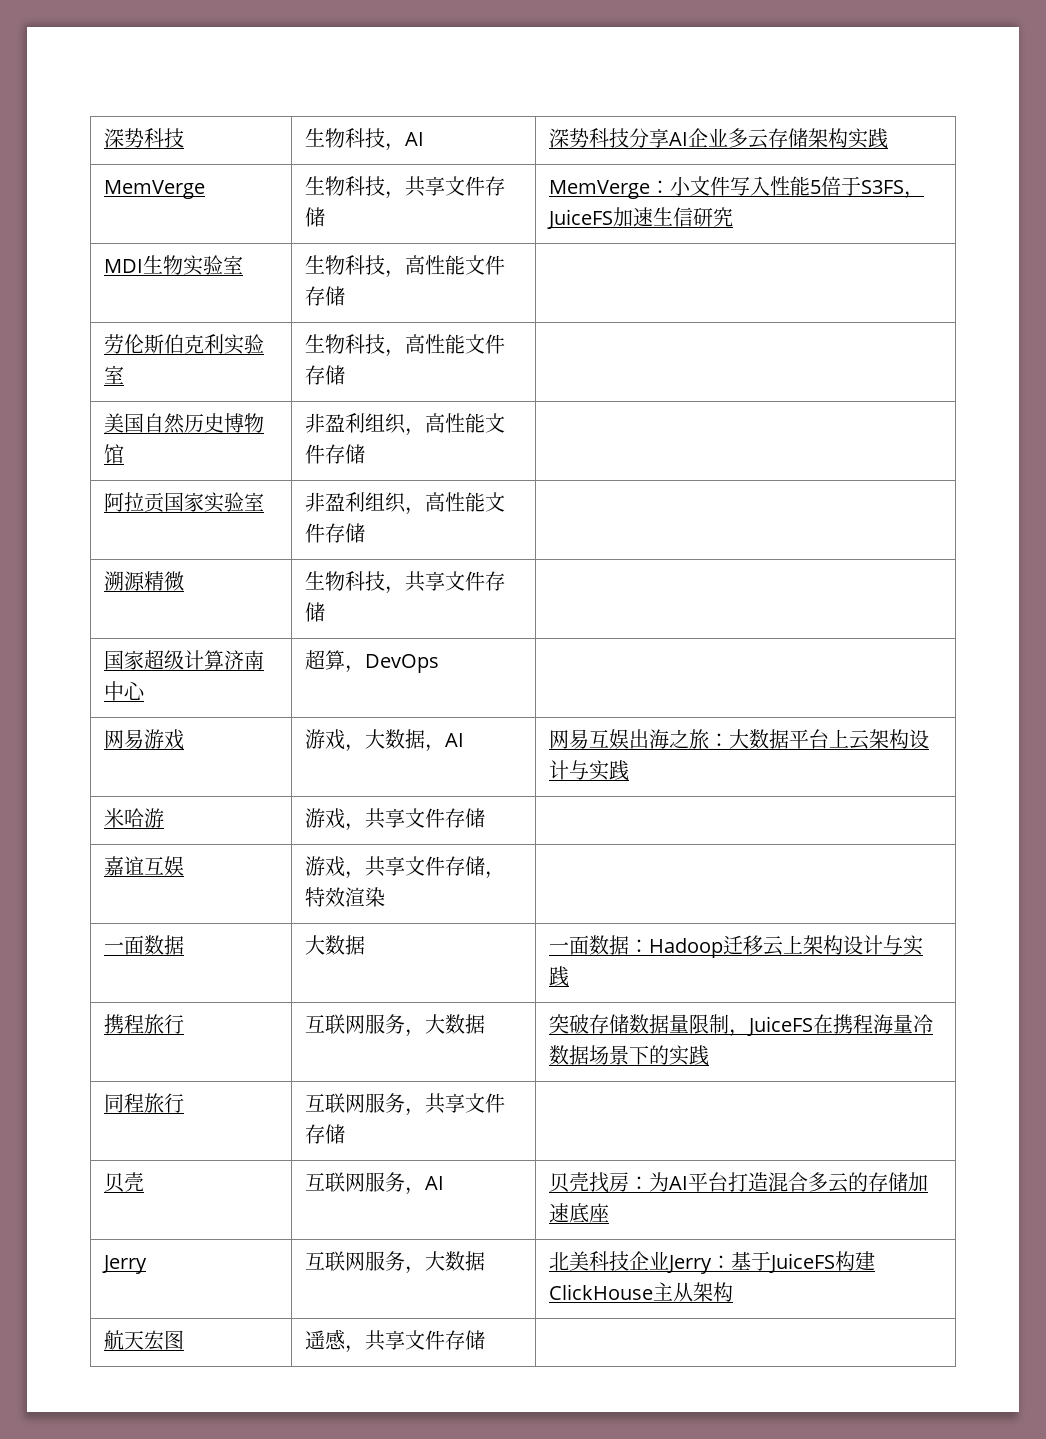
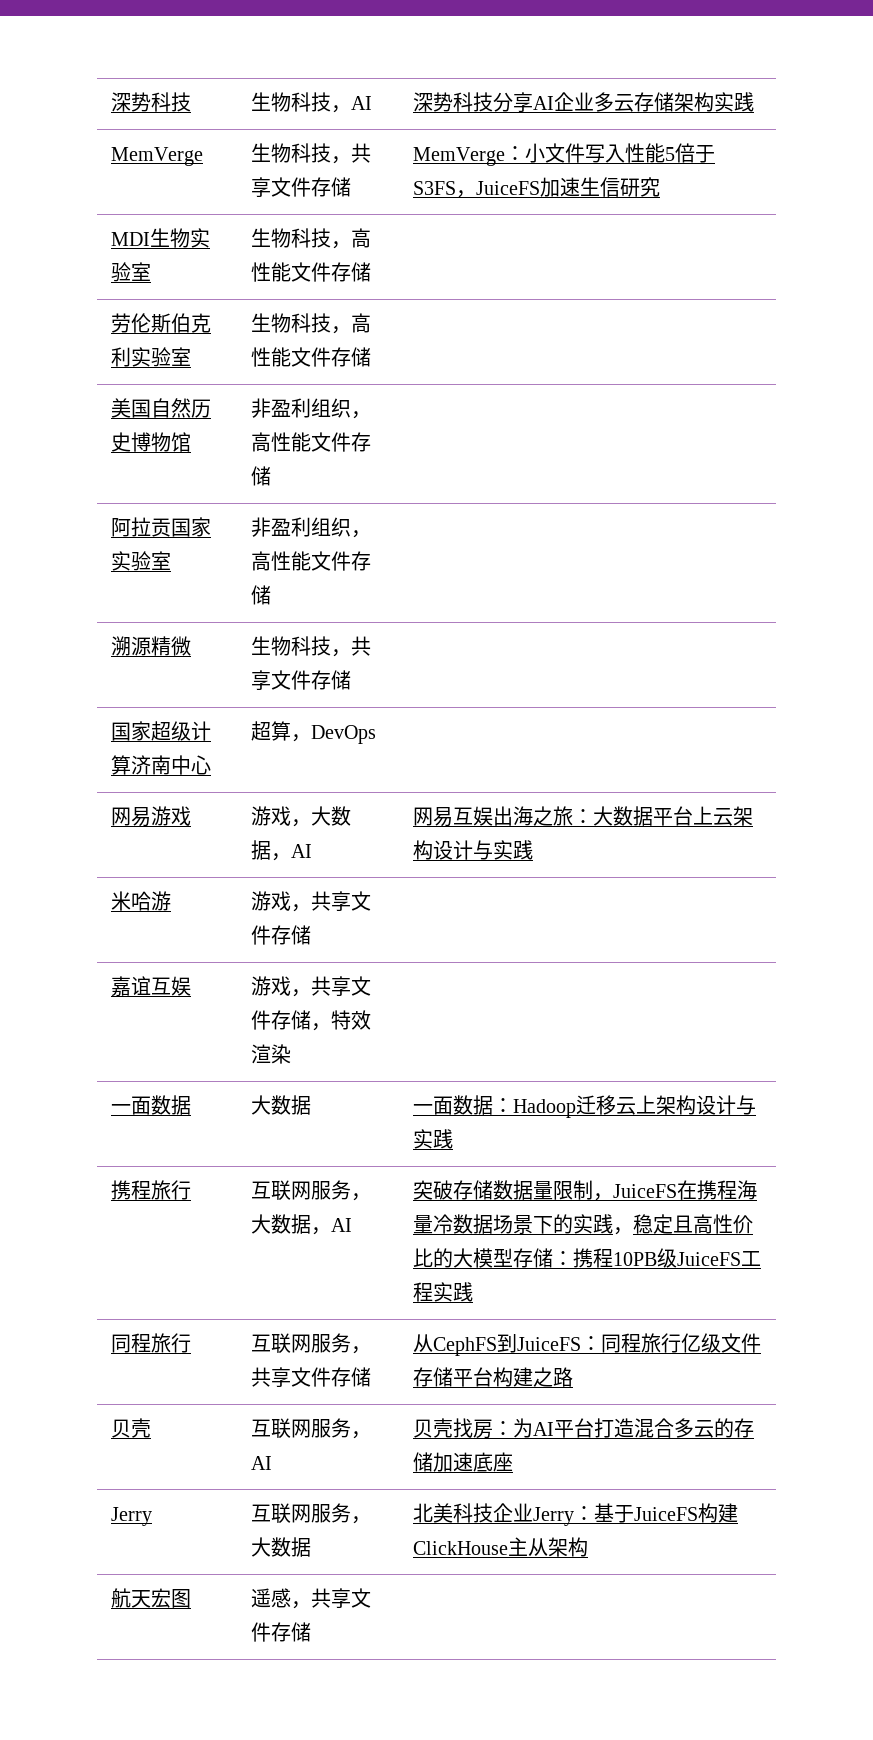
(486, 1024) none -> [310,1218,352,1235] ，AI
(710, 1055) none -> [612,1214,753,1235] [412,1248,761,1268] [412,1282,473,1302] ，稳定且高性价比的大模型存储：携程10PB级JuiceFS工程实践
(346, 1134) none -> [412,1333,761,1356] [412,1367,573,1387] 从CephFS到JuiceFS：同程旅行亿级文件存储平台构建之路

